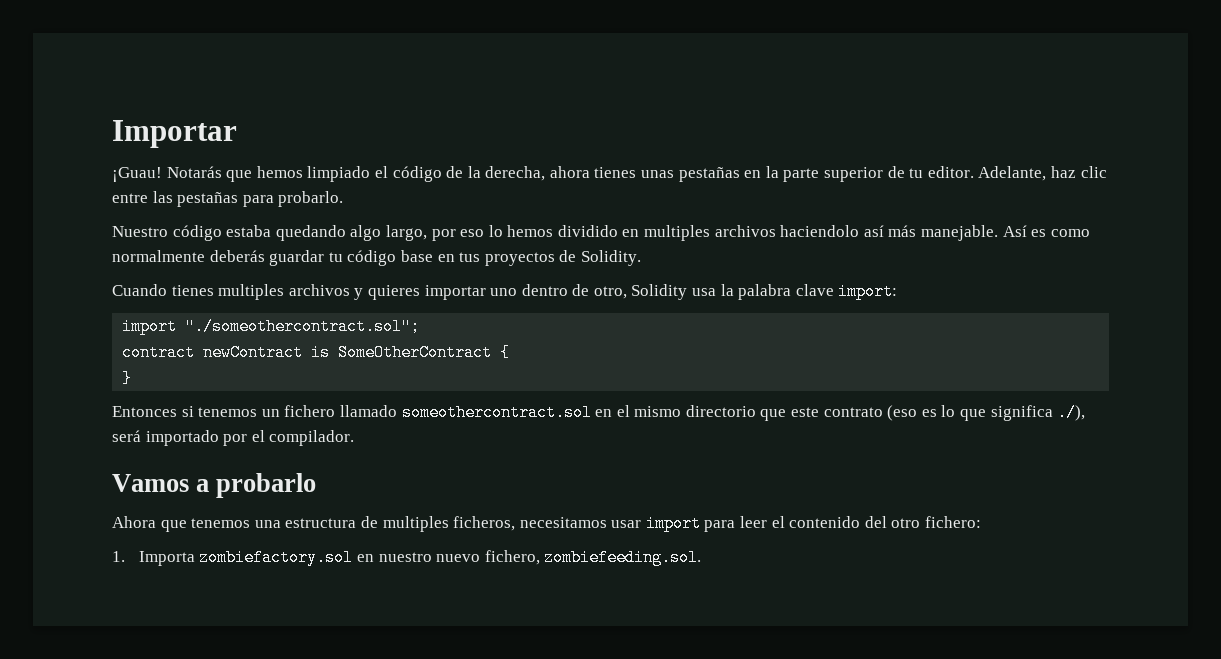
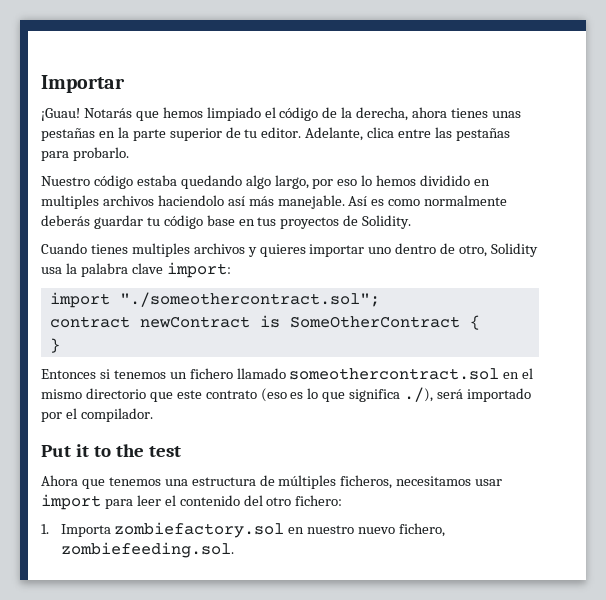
[1050,166,1107,178] haz clic -> [367,127,395,138] clica
[112,473,317,498] Vamos a probarlo -> [41,444,181,457] Put it to the test
[382,516,449,532] multiples -> [278,475,337,489] múltiples

